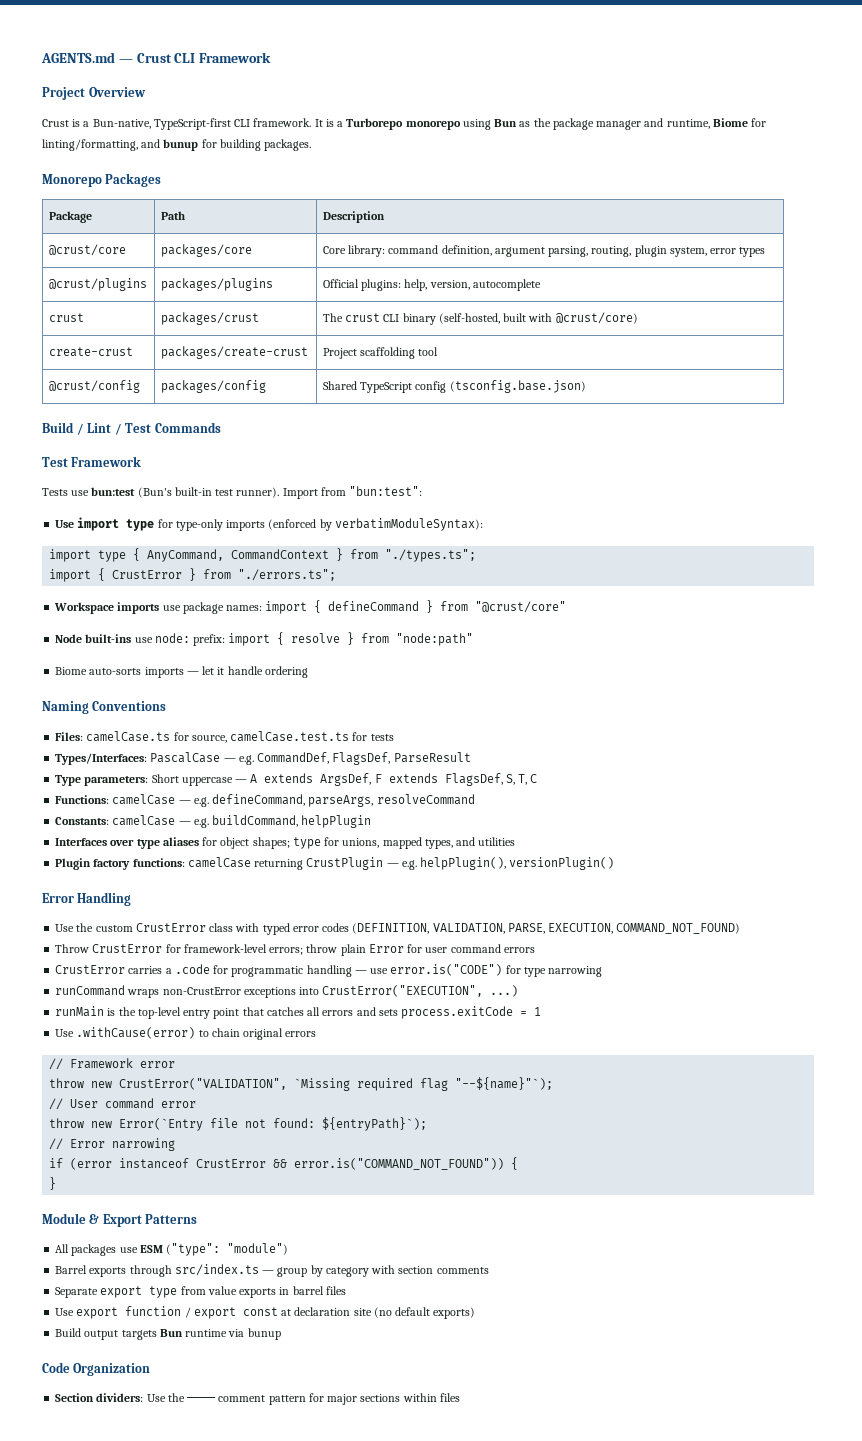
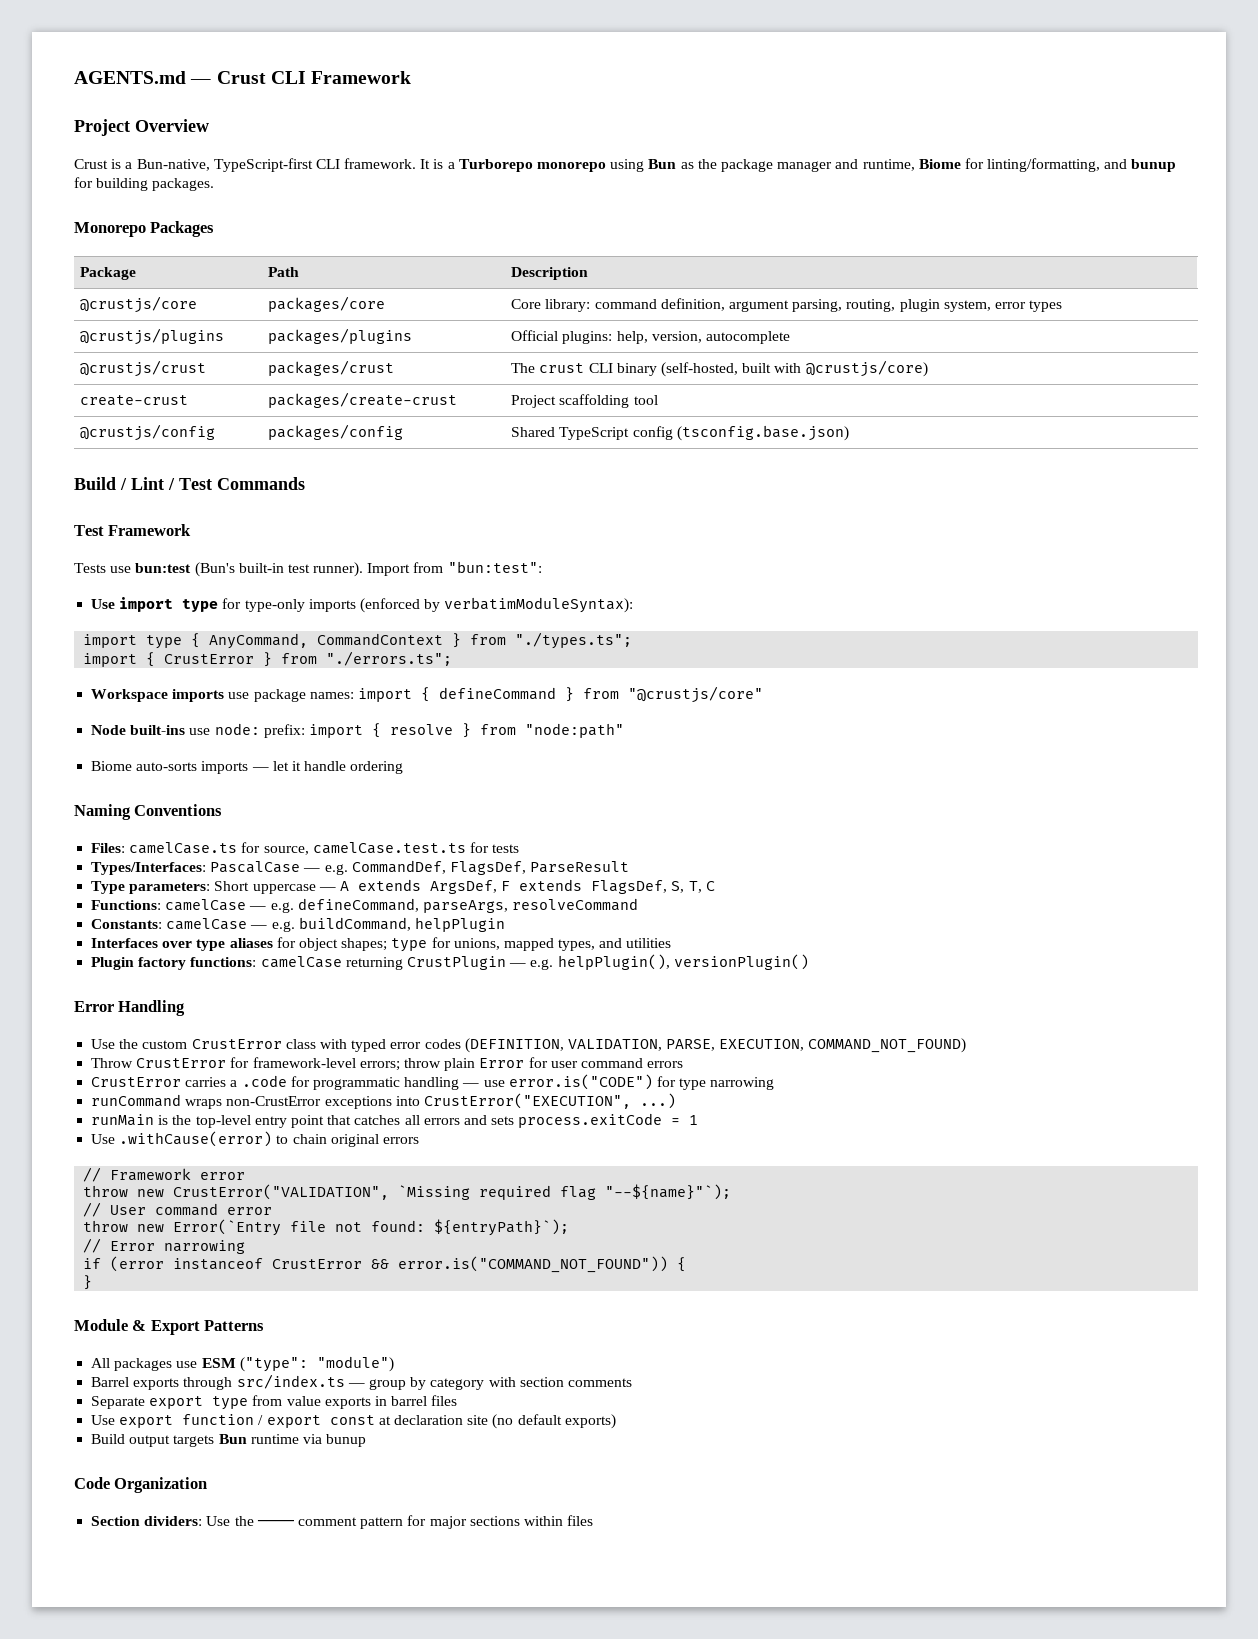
[48,244,126,256] @crust/core -> [80,296,198,313] @crustjs/core
[48,278,147,291] @crust/plugins -> [80,328,225,345] @crustjs/plugins
[48,313,84,322] crust -> [80,360,207,377] @crustjs/crust
[555,312,638,324] @crust/core) -> [805,360,928,377] @crustjs/core)
[48,380,140,393] @crust/config -> [80,424,216,441] @crustjs/config
[475,601,567,613] "@crust/core" -> [627,686,763,703] "@crustjs/core"

